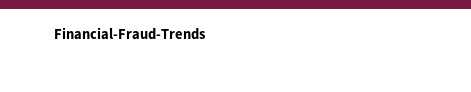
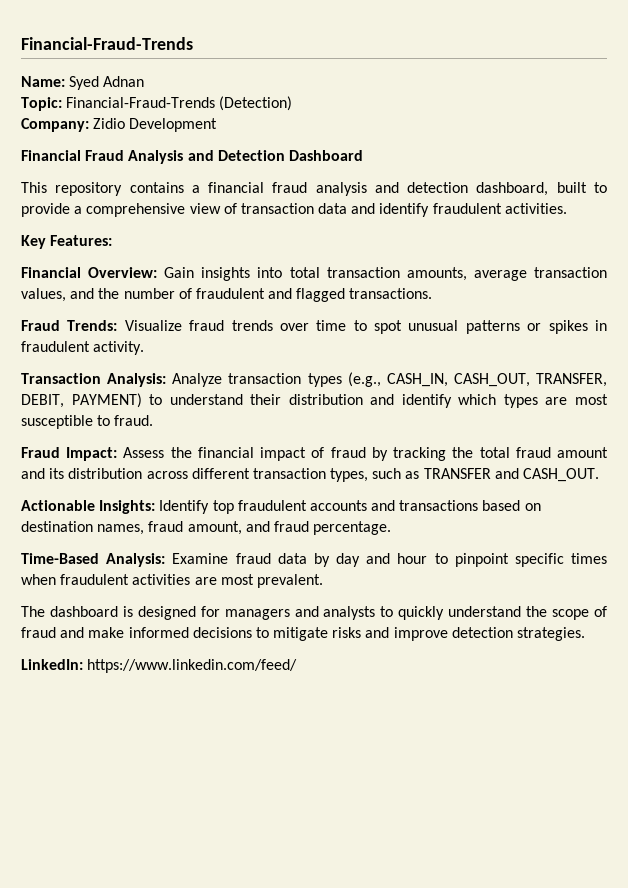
[54,27,206,40] Financial-Fraud-Trends -> [21,37,193,50] [21,76,145,90] [21,96,293,111] [21,118,218,132] [21,150,363,164] [21,182,607,196] [21,203,567,217] [21,235,113,249] [21,267,608,281] [21,288,433,302] [21,320,607,334] [21,341,145,355] [21,372,607,387] [21,393,608,408] [21,415,154,429] [21,447,608,461] [21,468,600,482] [21,500,541,514] [21,521,392,535] [21,553,608,567] [21,574,323,588] [21,606,607,620] [21,627,586,641] [21,659,298,673] Financial-Fraud-Trends // Name: Syed Adnan // Topic: Financial-Fraud-Trends (Detection) // Company: Zidio Development // Financial Fraud Analysis and Detection Dashboard // This repository contains a financial fraud analysis and detection dashboard, built to provide a comprehensive view of transaction data and identify fraudulent activities. // Key Features: // Financial Overview: Gain insights into total transaction amounts, average transaction values, and the number of fraudulent and flagged transactions. // Fraud Trends: Visualize fraud trends over time to spot unusual patterns or spikes in fraudulent activity. // Transaction Analysis: Analyze transaction types (e.g., CASH_IN, CASH_OUT, TRANSFER, DEBIT, PAYMENT) to understand their distribution and identify which types are most susceptible to fraud. // Fraud Impact: Assess the financial impact of fraud by tracking the total fraud amount and its distribution across different transaction types, such as TRANSFER and CASH_OUT. // Actionable Insights: Identify top fraudulent accounts and transactions based on destination names, fraud amount, and fraud percentage. // Time-Based Analysis: Examine fraud data by day and hour to pinpoint specific times when fraudulent activities are most prevalent. // The dashboard is designed for managers and analysts to quickly understand the scope of fraud and make informed decisions to mitigate risks and improve detection strategies. // LinkedIn: https://www.linkedin.com/feed/

